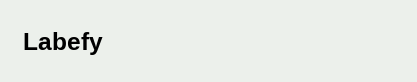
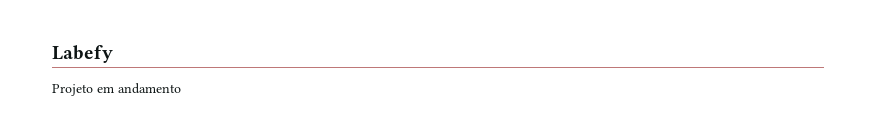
(103, 43) none -> [52,83,181,96] // Projeto em andamento

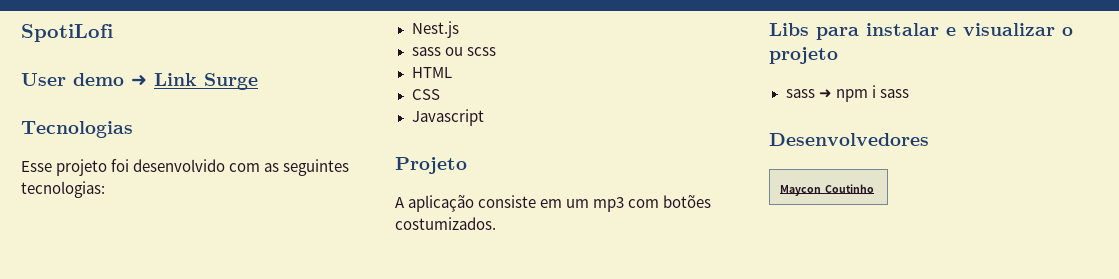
[52,45,113,63] [52,83,181,96] Labefy // Projeto em andamento -> [21,24,113,42] [21,73,258,90] [21,121,133,138] [21,159,350,176] [21,181,105,198] [411,21,459,38] [411,47,496,56] [411,67,452,78] [411,89,440,100] [411,109,484,126] [395,157,467,174] [395,195,712,212] [395,217,496,230] [769,23,1073,40] [769,47,838,64] [785,85,909,102] [769,133,929,146] [780,184,875,196] SpotiLofi // User demo ➜ Link Surge // Tecnologias // Esse projeto foi desenvolvido com as seguintes tecnologias: // Nest.js // sass ou scss // HTML // CSS // Javascript // Projeto // A aplicação consiste em um mp3 com botões costumizados. // Libs para instalar e visualizar o projeto // sass ➜ npm i sass // Desenvolvedores // Maycon Coutinho

